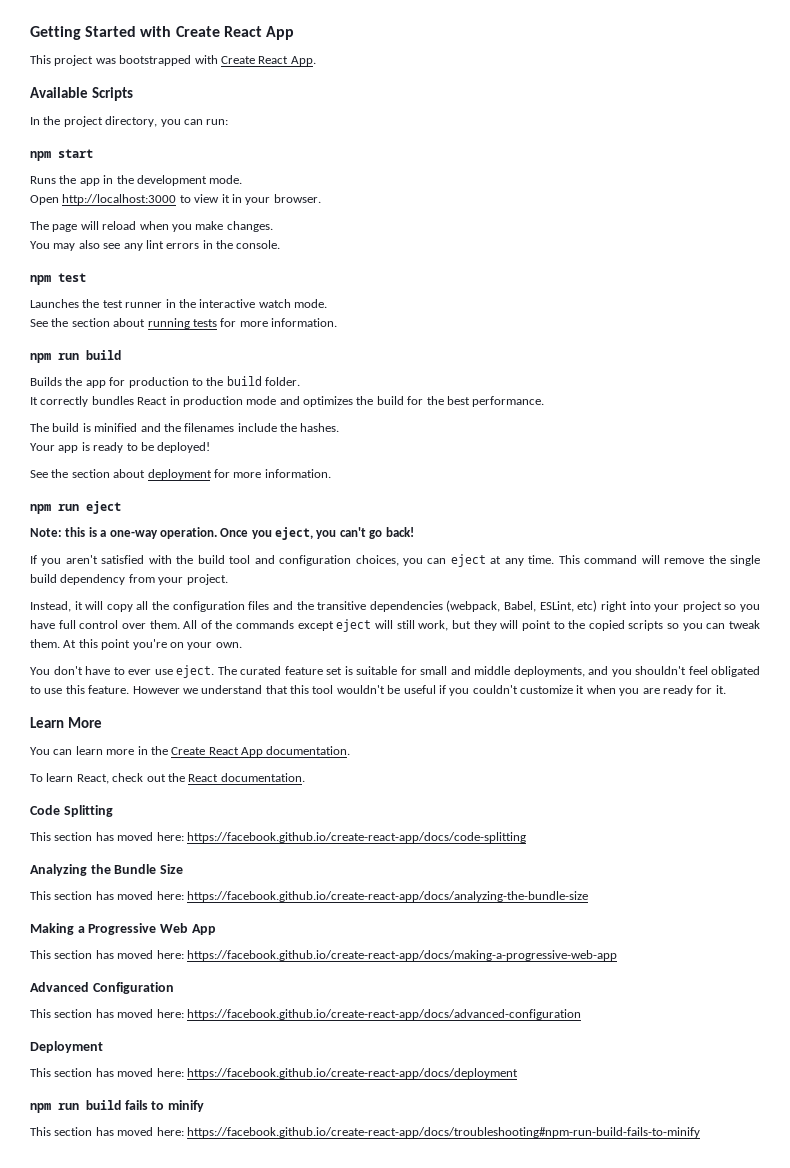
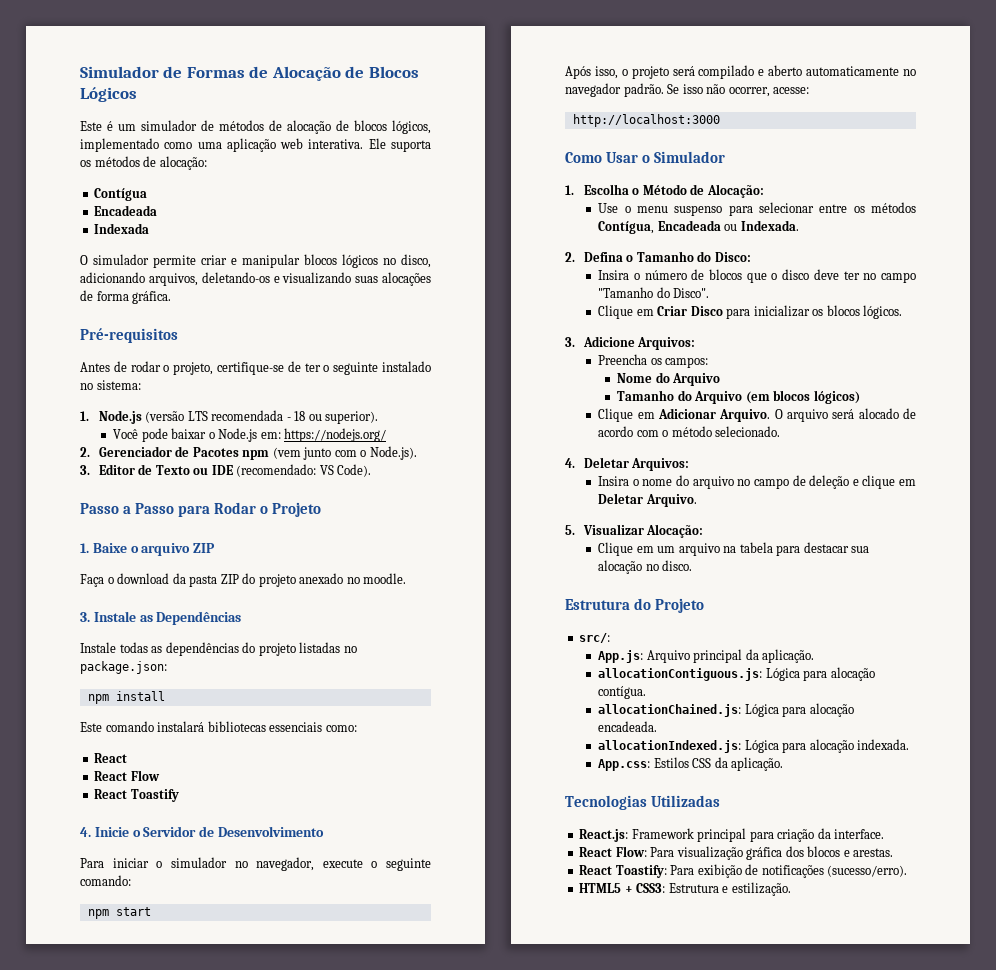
[30,26,294,40] [30,55,316,66] [30,87,133,101] [30,116,229,127] [30,149,93,161] [30,175,243,186] [30,194,321,205] [30,221,273,232] [30,240,281,251] [30,273,86,285] [30,299,327,308] [30,318,337,329] [30,350,121,363] [30,376,300,388] [30,396,545,407] [30,423,340,432] [30,442,211,453] [30,469,331,480] [30,501,121,514] [30,527,414,540] [30,554,761,567] [30,574,228,585] [30,600,760,612] [30,619,760,632] [30,639,242,650] [30,665,760,678] [30,685,726,696] [30,717,102,728] [30,746,351,757] [30,773,305,784] [30,805,113,817] [30,832,526,843] [30,864,183,876] [30,891,588,902] [30,923,216,935] [30,950,617,961] [30,982,174,994] [30,1009,581,1020] [30,1041,103,1053] [30,1068,518,1079] [30,1100,204,1113] [30,1127,700,1138] Getting Started with Create React App // This project was bootstrapped with Create React App. // Available Scripts // In the project directory, you can run: // npm start // Runs the app in the development mode. // Open http://localhost:3000 to view it in your browser. // The page will reload when you make changes. // You may also see any lint errors in the console. // npm test // Launches the test runner in the interactive watch mode. // See the section about running tests for more information. // npm run build // Builds the app for production to the build folder. // It correctly bundles React in production mode and optimizes the build for the best performance. // The build is minified and the filenames include the hashes. // Your app is ready to be deployed! // See the section about deployment for more information. // npm run eject // Note: this is a one-way operation. Once you eject, you can't go back! // If you aren't satisfied with the build tool and configuration choices, you can eject at any time. This command will remove the single build dependency from your project. // Instead, it will copy all the configuration files and the transitive dependencies (webpack, Babel, ESLint, etc) right into your project so you have full control over them. All of the commands except eject will still work, but they will point to the copied scripts so you can tweak them. At this point you're on your own. // You don't have to ever use eject. The curated feature set is suitable for small and middle deployments, and you shouldn't feel obligated to use this feature. However we understand that this tool wouldn't be useful if you couldn't customize it when you are ready for it. // Learn More // You can learn more in the Create React App documentation. // To learn React, check out the React documentation. // Code Splitting // This section has moved here: https://facebook.github.io/create-react-app/docs/code-splitting // Analyzing the Bundle Size // This section has moved here: https://facebook.github.io/create-react-app/docs/analyzing-the-bundle-size // Making a Progressive Web App // This section has moved here: https://facebook.github.io/create-react-app/docs/making-a-progressive-web-app // Advanced Configuration // This section has moved here: https://facebook.github.io/create-react-app/docs/advanced-configuration // Deployment // This section has moved here: https://facebook.github.io/create-react-app/docs/deployment // npm run build fails to minify // This section has moved here: https://facebook.github.io/create-react-app/docs/troubleshooting#npm-run-build-fails-to-minify -> [80,66,419,81] [80,87,137,102] [80,120,431,134] [80,138,431,152] [80,156,207,170] [94,188,148,201] [94,205,158,216] [94,223,150,234] [80,254,431,268] [80,272,431,286] [80,290,172,304] [80,328,178,343] [80,361,432,375] [80,380,141,390] [80,410,379,424] [113,428,387,442] [80,446,417,460] [80,464,372,477] [80,502,322,517] [80,543,216,556] [80,573,407,587] [80,611,242,625] [80,642,357,656] [80,661,167,674] [87,691,165,704] [80,721,357,732] [94,753,128,763] [94,770,160,781] [94,789,179,802] [80,826,324,837] [80,857,431,871] [80,875,131,886] [87,907,151,919] [565,65,916,79] [565,83,810,97] [572,114,720,127] [565,151,726,163] [565,184,764,198] [598,202,916,216] [598,220,799,234] [565,251,751,262] [598,269,917,283] [598,287,710,298] [598,305,903,319] [565,336,696,350] [598,354,709,368] [617,372,721,386] [617,390,860,404] [598,408,916,422] [598,426,781,437] [565,457,690,471] [598,475,916,489] [598,493,697,507] [565,524,704,538] [598,542,870,556] [598,560,693,574] [565,598,705,613] [579,633,611,643] [598,649,815,663] [598,667,875,681] [598,686,647,699] [598,703,854,717] [598,721,658,732] [598,739,910,753] [598,757,784,771] [565,795,721,810] [579,828,885,842] [579,846,894,860] [579,864,908,878] [579,882,791,896] Simulador de Formas de Alocação de Blocos Lógicos // Este é um simulador de métodos de alocação de blocos lógicos, implementado como uma aplicação web interativa. Ele suporta os métodos de alocação: // Contígua // Encadeada // Indexada // O simulador permite criar e manipular blocos lógicos no disco, adicionando arquivos, deletando-os e visualizando suas alocações de forma gráfica. // Pré-requisitos // Antes de rodar o projeto, certifique-se de ter o seguinte instalado no sistema: // 1. Node.js (versão LTS recomendada - 18 ou superior). // Você pode baixar o Node.js em: https://nodejs.org/ // 2. Gerenciador de Pacotes npm (vem junto com o Node.js). // 3. Editor de Texto ou IDE (recomendado: VS Code). // Passo a Passo para Rodar o Projeto // 1. Baixe o arquivo ZIP // Faça o download da pasta ZIP do projeto anexado no moodle. // 3. Instale as Dependências // Instale todas as dependências do projeto listadas no package.json: // npm install // Este comando instalará bibliotecas essenciais como: // React // React Flow // React Toastify // 4. Inicie o Servidor de Desenvolvimento // Para iniciar o simulador no navegador, execute o seguinte comando: // npm start // Após isso, o projeto será compilado e aberto automaticamente no navegador padrão. Se isso não ocorrer, acesse: // http://localhost:3000 // Como Usar o Simulador // 1. Escolha o Método de Alocação: // Use o menu suspenso para selecionar entre os métodos Contígua, Encadeada ou Indexada. // 2. Defina o Tamanho do Disco: // Insira o número de blocos que o disco deve ter no campo "Tamanho do Disco". // Clique em Criar Disco para inicializar os blocos lógicos. // 3. Adicione Arquivos: // Preencha os campos: // Nome do Arquivo // Tamanho do Arquivo (em blocos lógicos) // Clique em Adicionar Arquivo. O arquivo será alocado de acordo com o método selecionado. // 4. Deletar Arquivos: // Insira o nome do arquivo no campo de deleção e clique em Deletar Arquivo. // 5. Visualizar Alocação: // Clique em um arquivo na tabela para destacar sua alocação no disco. // Estrutura do Projeto // src/: // App.js: Arquivo principal da aplicação. // allocationContiguous.js: Lógica para alocação contígua. // allocationChained.js: Lógica para alocação encadeada. // allocationIndexed.js: Lógica para alocação indexada. // App.css: Estilos CSS da aplicação. // Tecnologias Utilizadas // React.js: Framework principal para criação da interface. // React Flow: Para visualização gráfica dos blocos e arestas. // React Toastify: Para exibição de notificações (sucesso/erro). // HTML5 + CSS3: Estrutura e estilização.

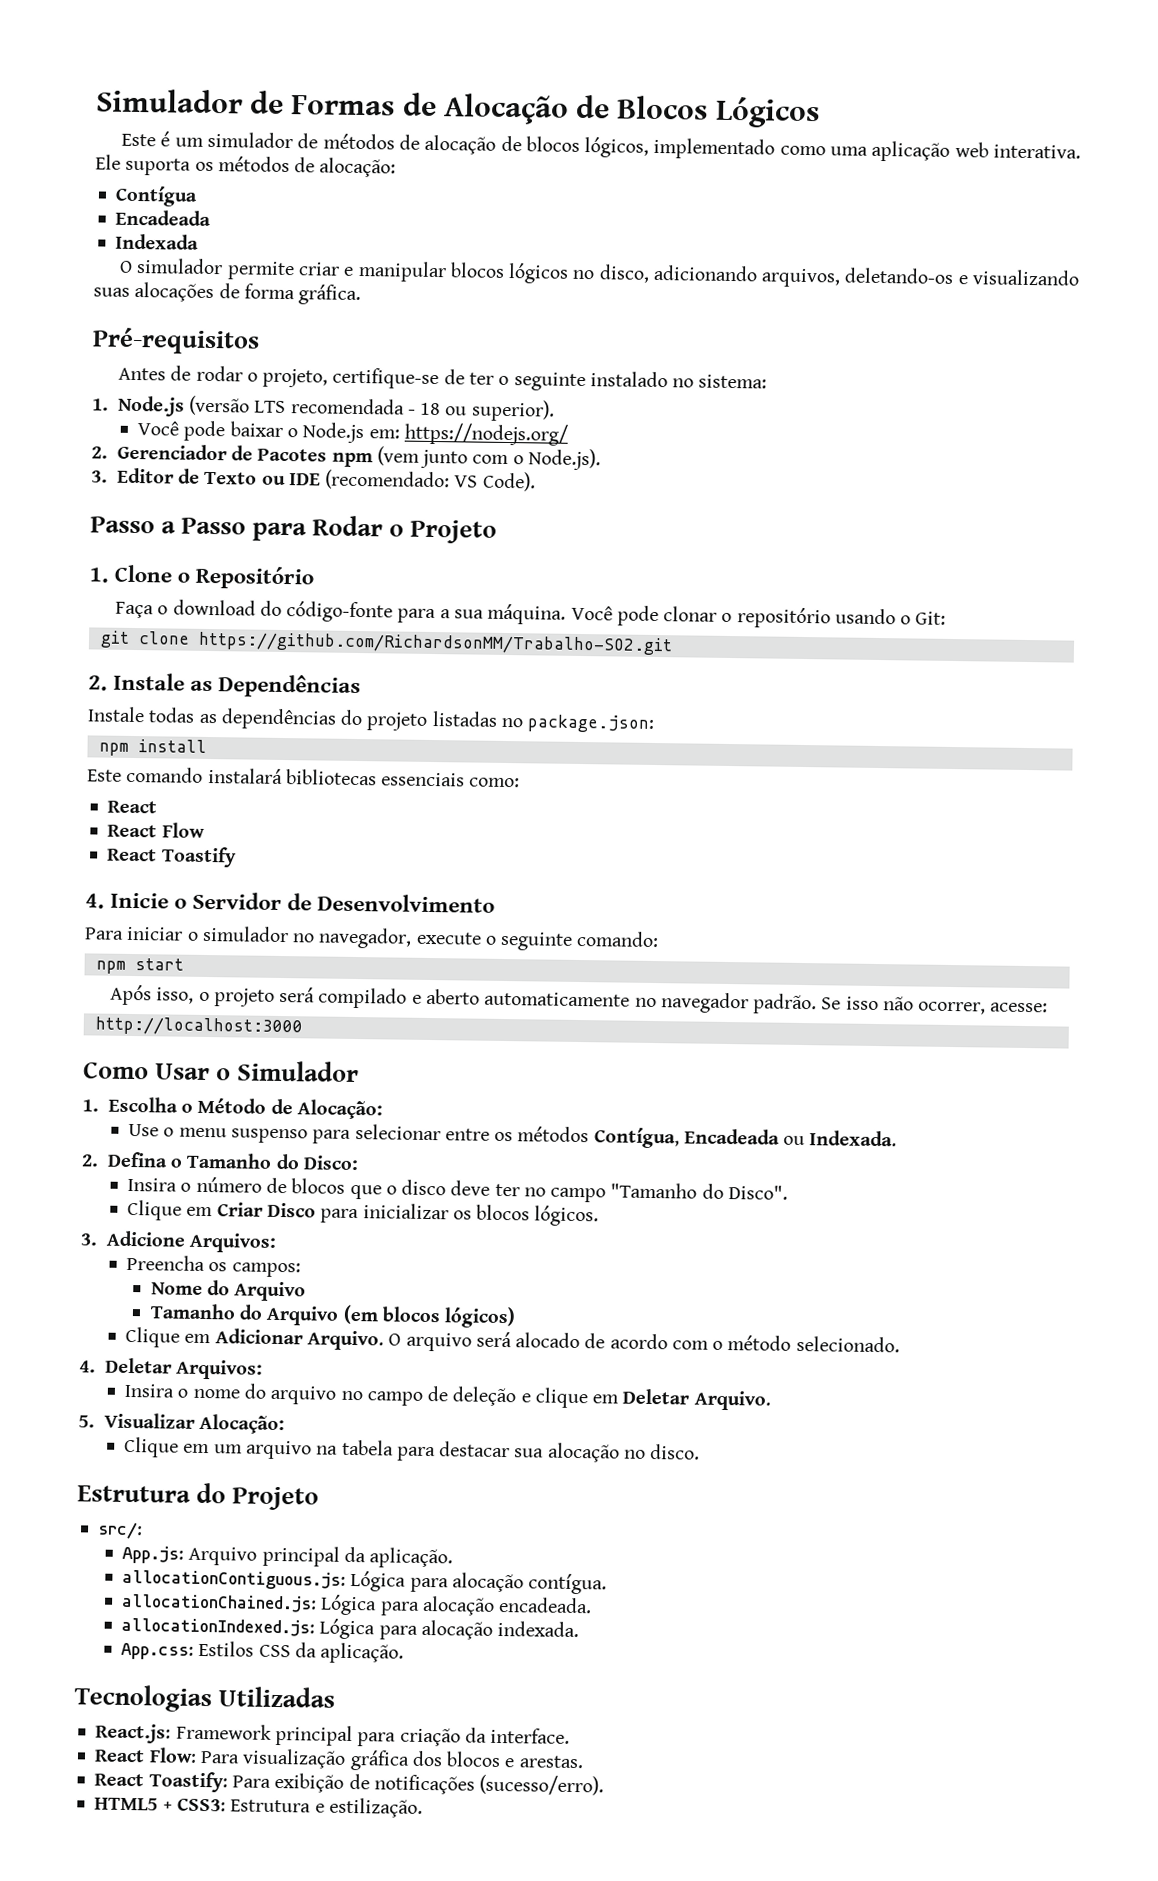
[92,543,216,556] Baixe o arquivo ZIP -> [114,564,315,590] Clone o Repositório
[172,573,407,587] [80,612,90,622] da pasta ZIP do projeto anexado no moodle. // 3. -> [259,600,947,629] [99,630,673,656] [88,675,108,691] do código-fonte para a sua máquina. Você pode clonar o repositório usando o Git: // git clone https://github.com/RichardsonMM/Trabalho-SO2.git // 2.

